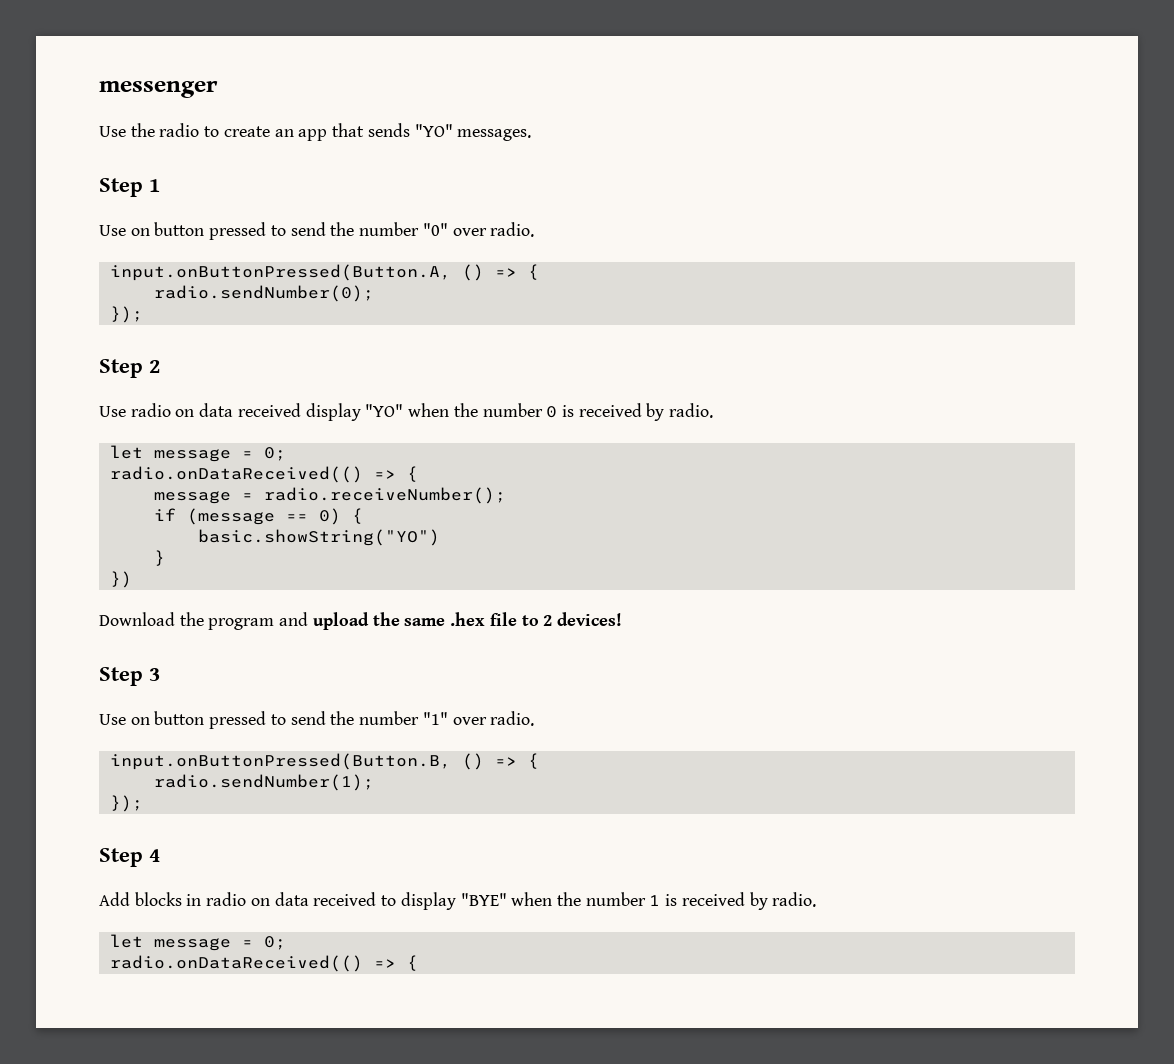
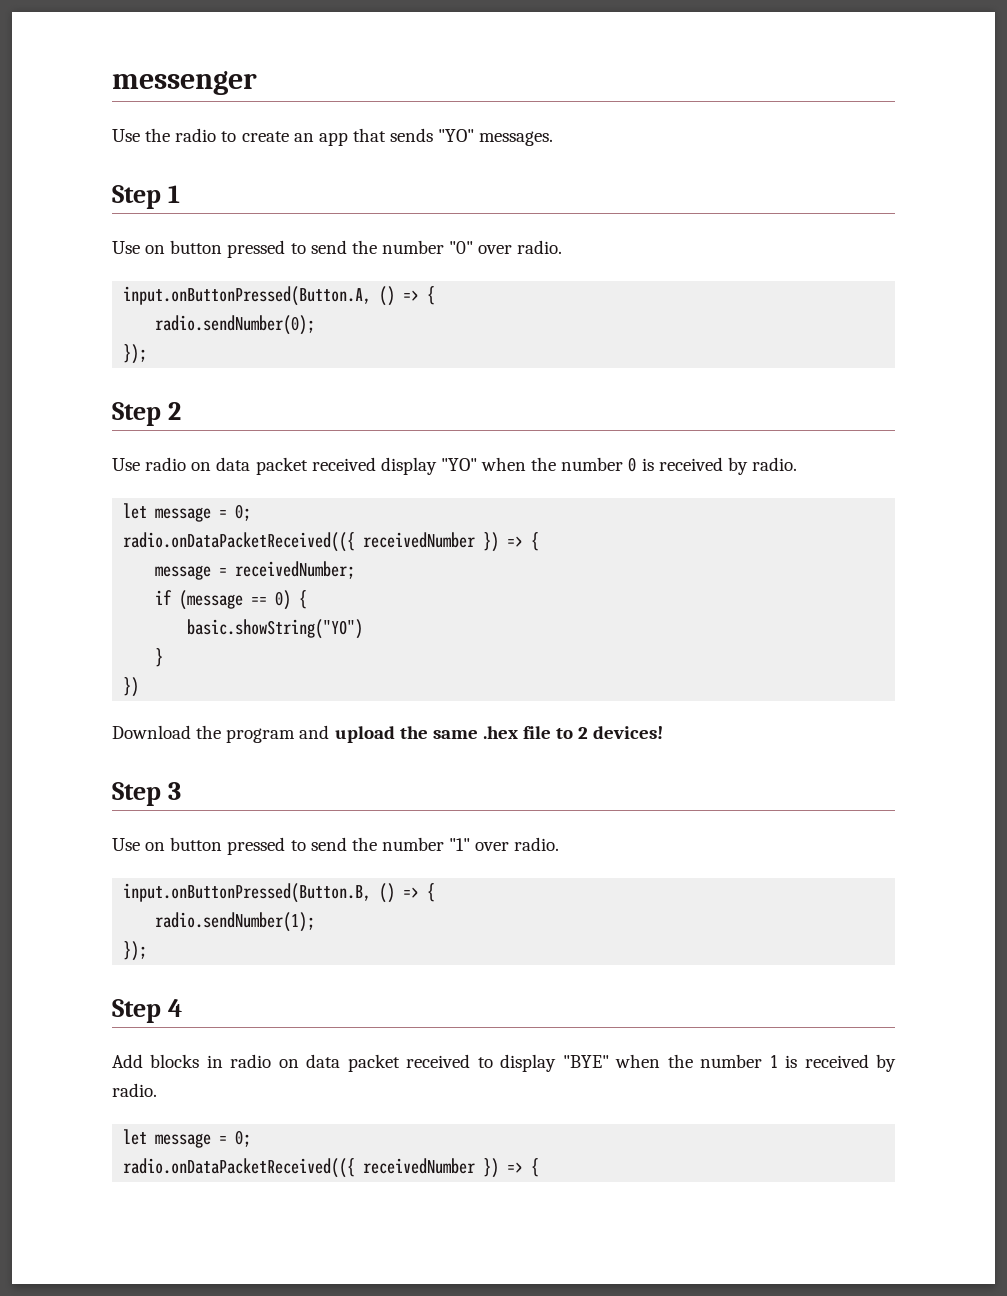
(234, 410) none -> [255,457,308,475] packet
[109,466,363,483] radio.onDataReceived(() -> [123,532,500,552] radio.onDataPacketReceived(({ receivedNumber })
[263,487,506,504] radio.receiveNumber(); -> [235,561,356,579] receivedNumber;
(309, 899) none -> [347,1054,400,1072] packet
[109,955,363,972] radio.onDataReceived(() -> [123,1158,500,1178] radio.onDataPacketReceived(({ receivedNumber })

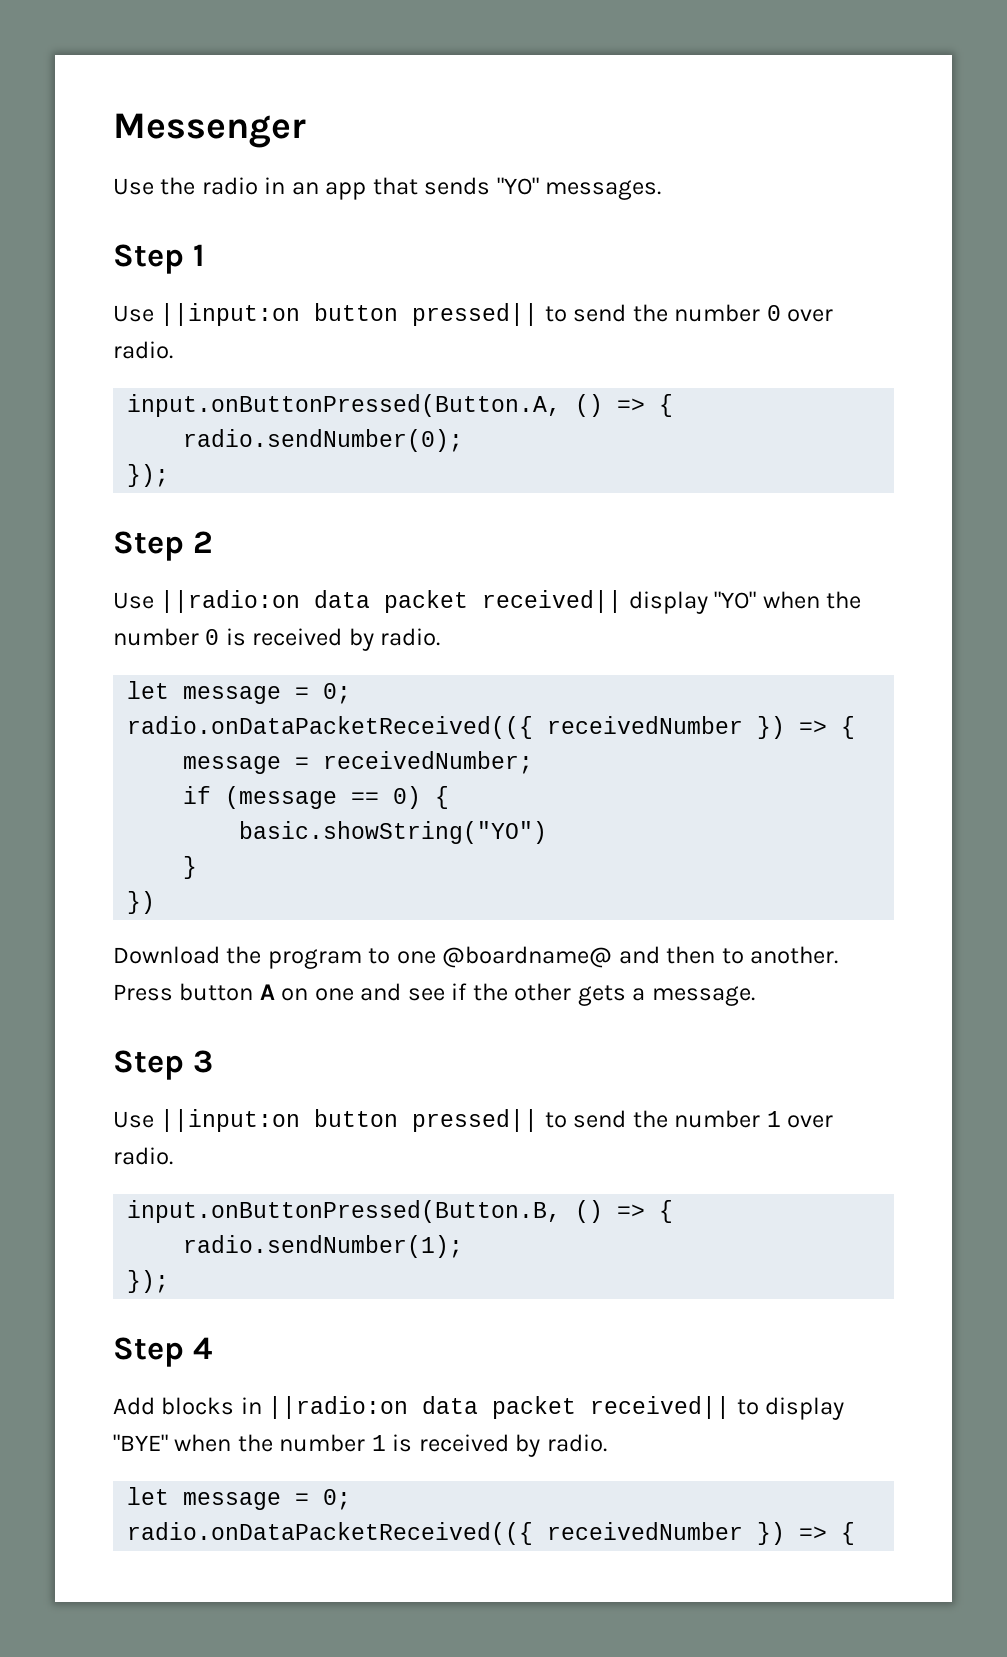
[112,71,257,95] messenger -> [113,113,306,148] Messenger
[221,131,289,142] to create -> [264,177,286,194] in
[145,240,474,258] on button pressed to send the number "0" -> [160,303,781,326] ||input:on button pressed|| to send the number 0
[145,457,376,475] radio on data packet received -> [160,590,623,613] ||radio:on data packet received||
[299,725,664,743] and upload the same .hex file to 2 devices! -> [368,946,839,968] [113,983,755,1006] to one @boardname@ and then to another. Press button A on one and see if the other gets a message.
[145,837,471,855] on button pressed to send the number "1" -> [160,1109,781,1132] ||input:on button pressed|| to send the number 1
[230,1054,471,1072] radio on data packet received -> [268,1396,731,1419] ||radio:on data packet received||

